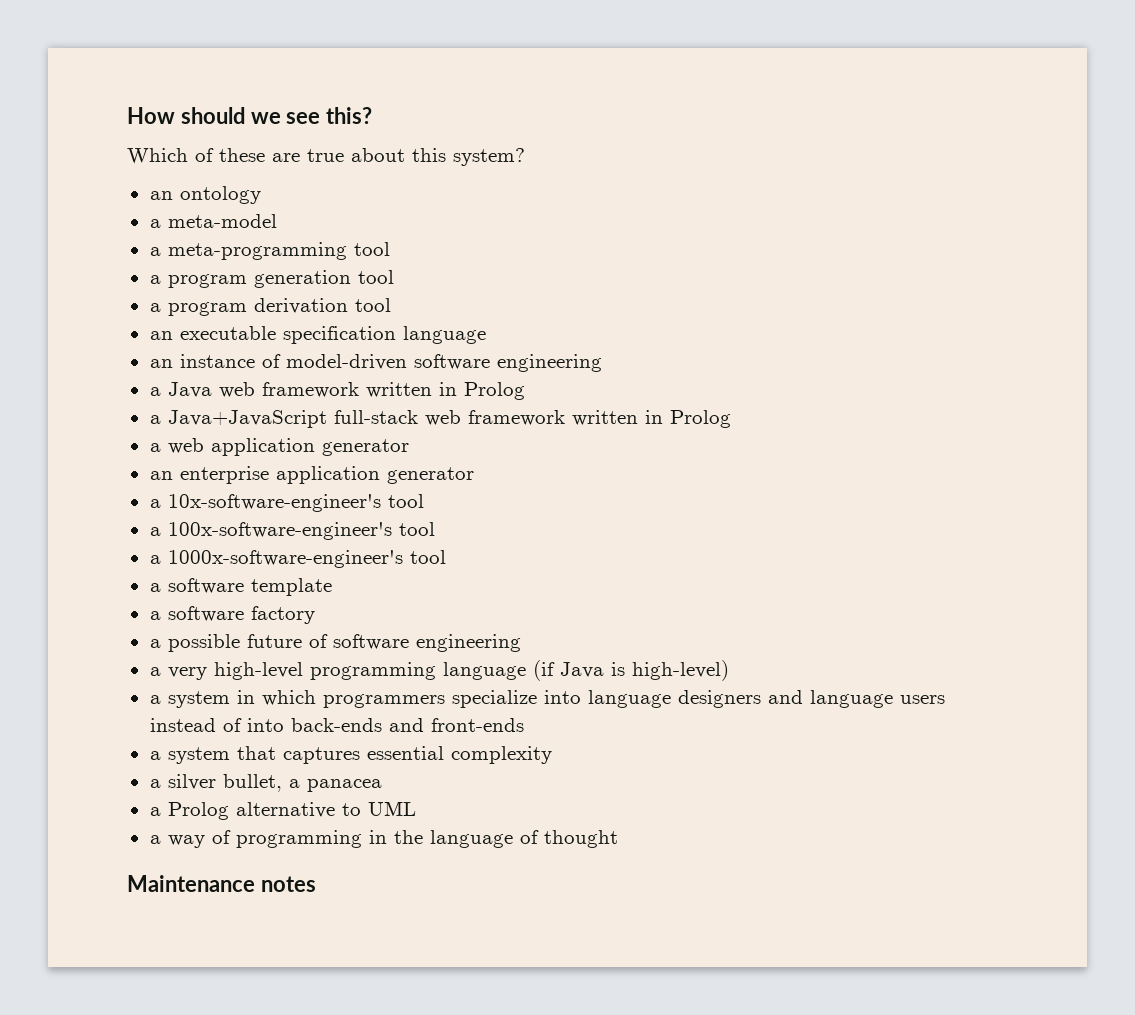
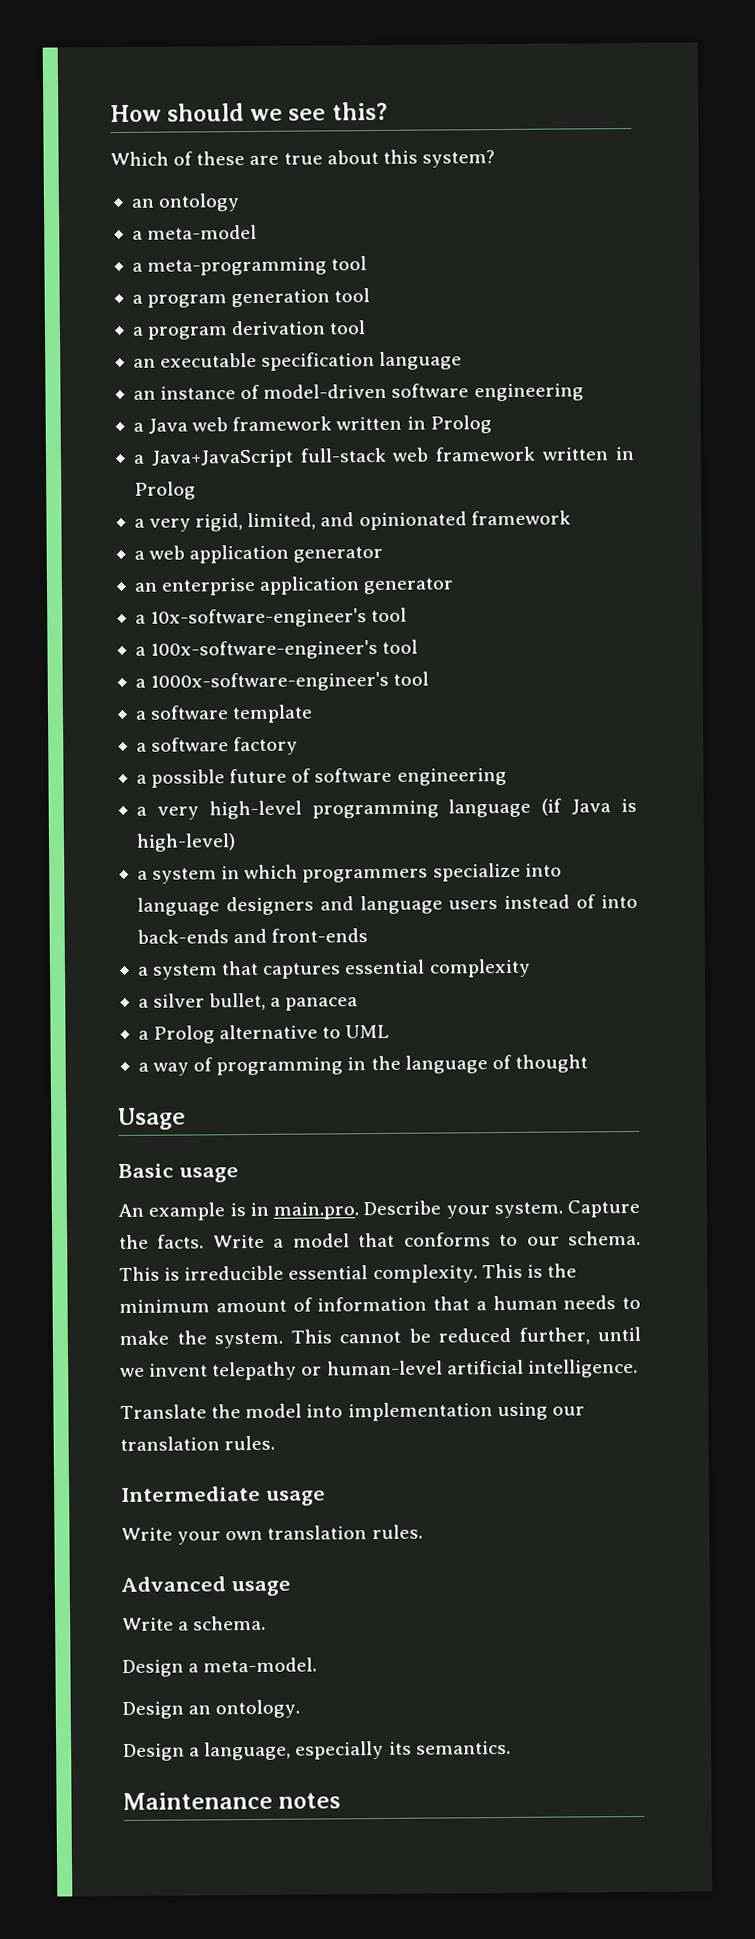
(731, 419) none -> [133,510,571,532] // a very rigid, limited, and opinionated framework
(618, 839) none -> [118,1107,186,1131] [118,1163,239,1183] [118,1199,640,1221] [119,1230,641,1250] [119,1263,577,1284] [119,1295,641,1314] [119,1326,641,1349] [120,1358,638,1381] [120,1402,585,1422] [120,1435,276,1452] [121,1485,326,1506] [121,1524,423,1545] [121,1576,291,1597] [122,1615,267,1632] [122,1657,318,1678] [122,1699,301,1720] [123,1740,511,1762] // Usage // Basic usage // An example is in main.pro. Describe your system. Capture the facts. Write a model that conforms to our schema. This is irreducible essential complexity. This is the minimum amount of information that a human needs to make the system. This cannot be reduced further, until we invent telepathy or human-level artificial intelligence. // Translate the model into implementation using our translation rules. // Intermediate usage // Write your own translation rules. // Advanced usage // Write a schema. // Design a meta-model. // Design an ontology. // Design a language, especially its semantics.

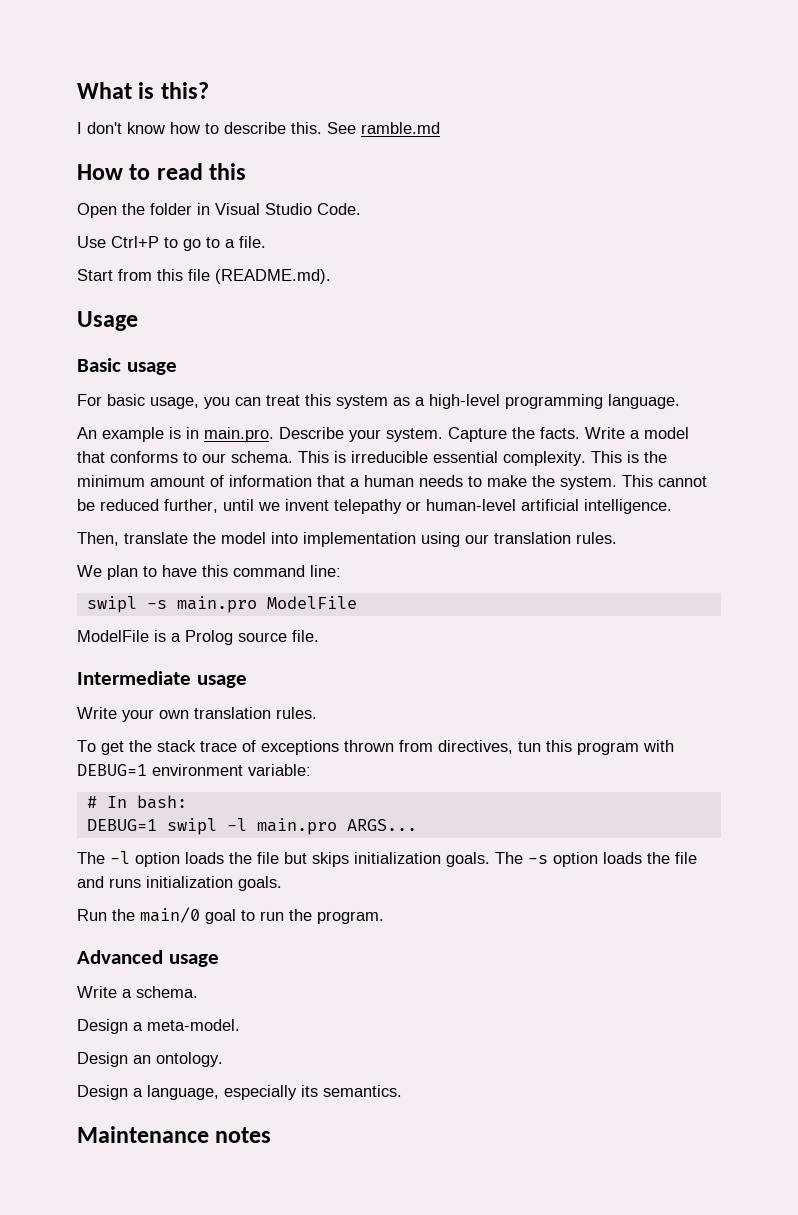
[110,101,388,123] [110,149,495,168] [130,193,241,212] [131,224,258,240] [131,256,368,276] [131,288,371,308] [131,320,367,340] [132,351,463,371] [132,383,584,402] [132,415,492,434] [132,446,636,468] [133,481,196,500] [133,510,571,532] [133,544,384,564] [133,576,455,596] [134,607,408,628] [134,639,419,660] [134,671,430,692] [134,704,314,724] [135,736,299,756] [135,767,507,788] [135,798,637,820] [135,833,236,852] [136,862,562,884] [136,894,638,916] [136,928,369,944] [136,958,531,980] [137,992,359,1011] [137,1024,390,1044] [137,1054,588,1076] [118,1107,186,1131] [118,1163,239,1183] How should we see this? // Which of these are true about this system? // an ontology // a meta-model // a meta-programming tool // a program generation tool // a program derivation tool // an executable specification language // an instance of model-driven software engineering // a Java web framework written in Prolog // a Java+JavaScript full-stack web framework written in Prolog // a very rigid, limited, and opinionated framework // a web application generator // an enterprise application generator // a 10x-software-engineer's tool // a 100x-software-engineer's tool // a 1000x-software-engineer's tool // a software template // a software factory // a possible future of software engineering // a very high-level programming language (if Java is high-level) // a system in which programmers specialize into language designers and language users instead of into back-ends and front-ends // a system that captures essential complexity // a silver bullet, a panacea // a Prolog alternative to UML // a way of programming in the language of thought // Usage // Basic usage -> [77,82,209,99] [77,122,440,134] [77,163,247,180] [77,203,361,218] [77,236,266,251] [77,269,331,284] [77,311,138,331] [77,358,177,375] [77,394,680,409] What is this? // I don't know how to describe this. See ramble.md // How to read this // Open the folder in Visual Studio Code. // Use Ctrl+P to go to a file. // Start from this file (README.md). // Usage // Basic usage // For basic usage, you can treat this system as a high-level programming language.
[120,1404,207,1420] Translate -> [77,532,188,546] Then, translate
(276, 1443) none -> [77,565,341,580] [86,596,357,613] [77,630,319,645] // We plan to have this command line: // swipl -s main.pro ModelFile // ModelFile is a Prolog source file.
(423, 1532) none -> [77,740,674,755] [77,764,311,776] [86,795,187,809] [86,818,417,835] [77,851,697,867] [77,876,282,891] [77,907,384,924] // To get the stack trace of exceptions thrown from directives, tun this program with DEBUG=1 environment variable: // # In bash: // DEBUG=1 swipl -l main.pro ARGS... // The -l option loads the file but skips initialization goals. The -s option loads the file and runs initialization goals. // Run the main/0 goal to run the program.

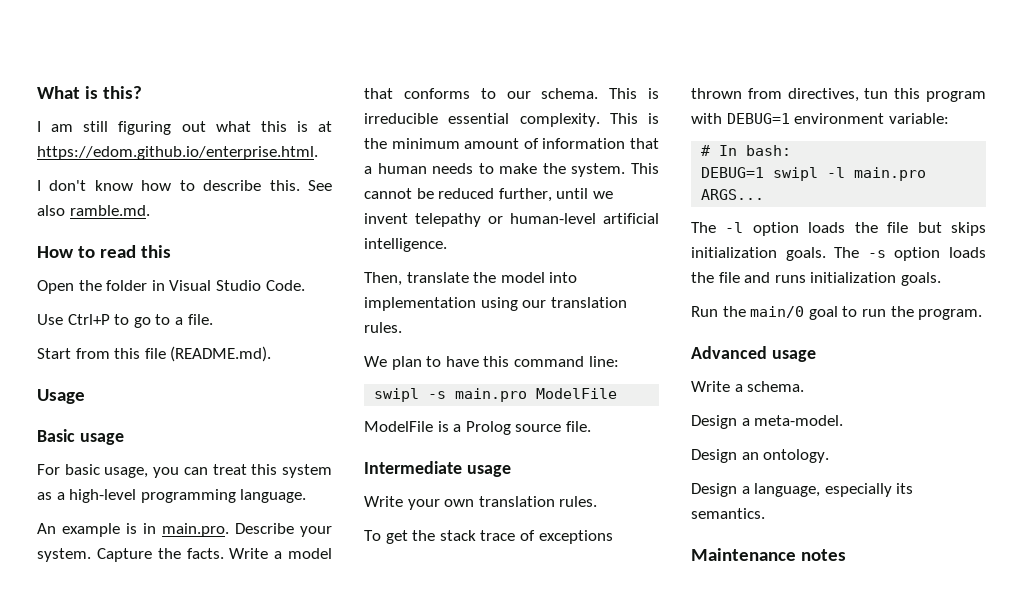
(209, 90) none -> [37,121,332,135] [37,146,318,160] // I am still figuring out what this is at https://edom.github.io/enterprise.html.
[361,122,440,134] ramble.md -> [37,205,150,216] also ramble.md.

